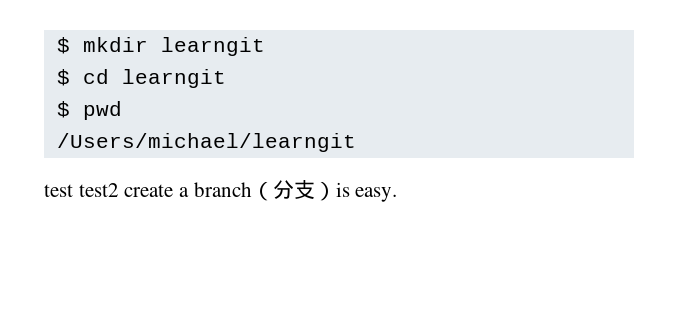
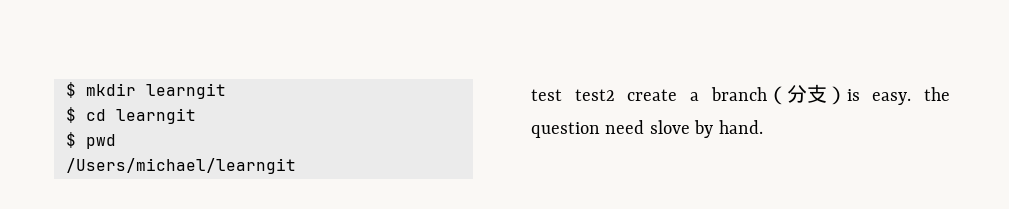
(398, 194) none -> [924,87,950,101] [531,120,763,138] the question need slove by hand.

